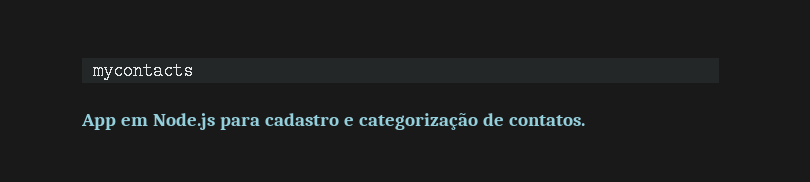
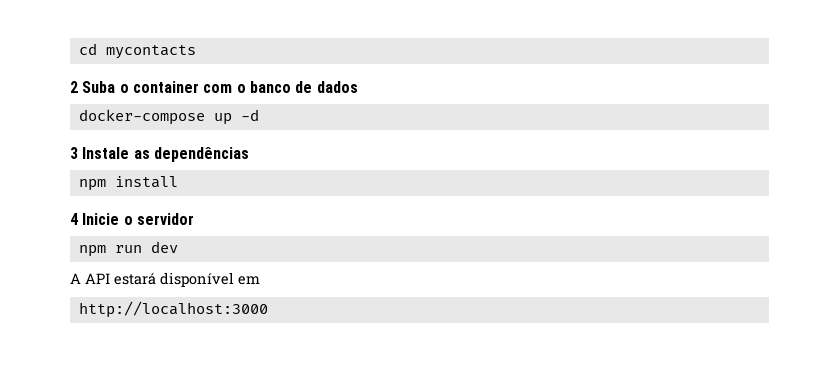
(92, 71) none -> [78,43,97,55] cd
[81,113,585,130] App em Node.js para cadastro e categorização de contatos. -> [70,81,358,93] [78,109,259,125] [70,147,249,162] [78,176,178,191] [70,213,194,225] [78,241,178,257] [70,272,260,287] [78,301,268,318] 2 Suba o container com o banco de dados // docker-compose up -d // 3 Instale as dependências // npm install // 4 Inicie o servidor // npm run dev // A API estará disponível em // http://localhost:3000

